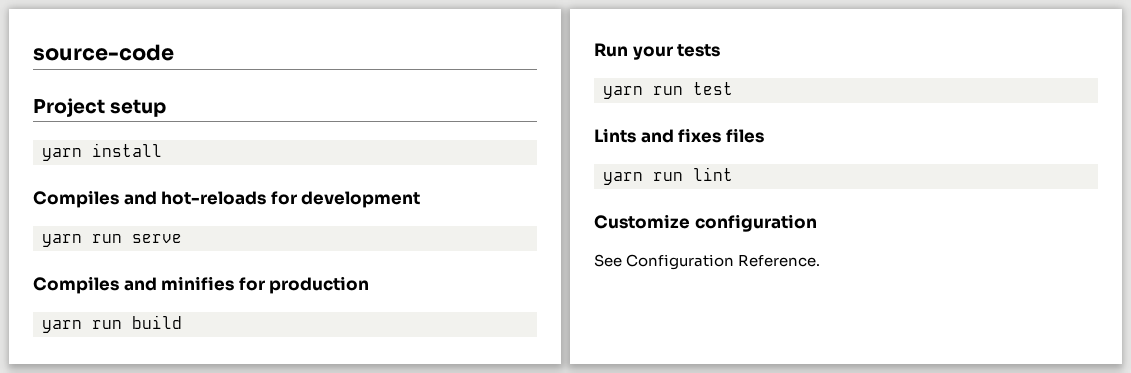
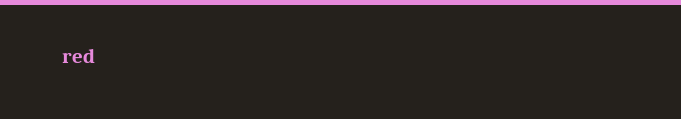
[33,44,174,61] [33,98,167,117] [42,143,162,161] [33,190,421,208] [42,234,182,247] [33,276,370,294] [42,315,182,333] [594,43,721,60] [603,82,733,99] [594,128,764,143] [603,167,733,185] [594,214,817,232] [594,254,821,270] source-code // Project setup // yarn install // Compiles and hot-reloads for development // yarn run serve // Compiles and minifies for production // yarn run build // Run your tests // yarn run test // Lints and fixes files // yarn run lint // Customize configuration // See Configuration Reference. -> [62,48,95,63] red

